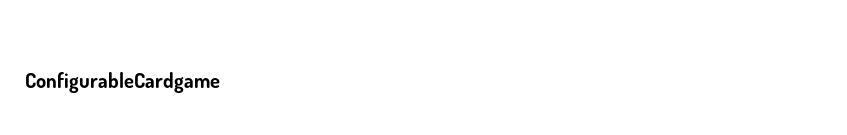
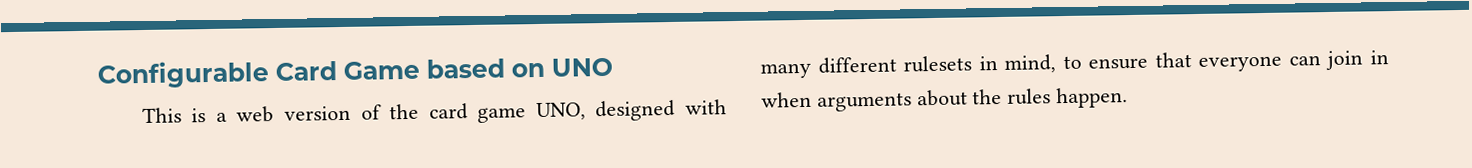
[25,72,220,93] ConfigurableCardgame -> [97,57,613,89] [141,99,728,124] [760,50,1389,79] [761,87,1129,112] Configurable Card Game based on UNO // This is a web version of the card game UNO, designed with many different rulesets in mind, to ensure that everyone can join in when arguments about the rules happen.

